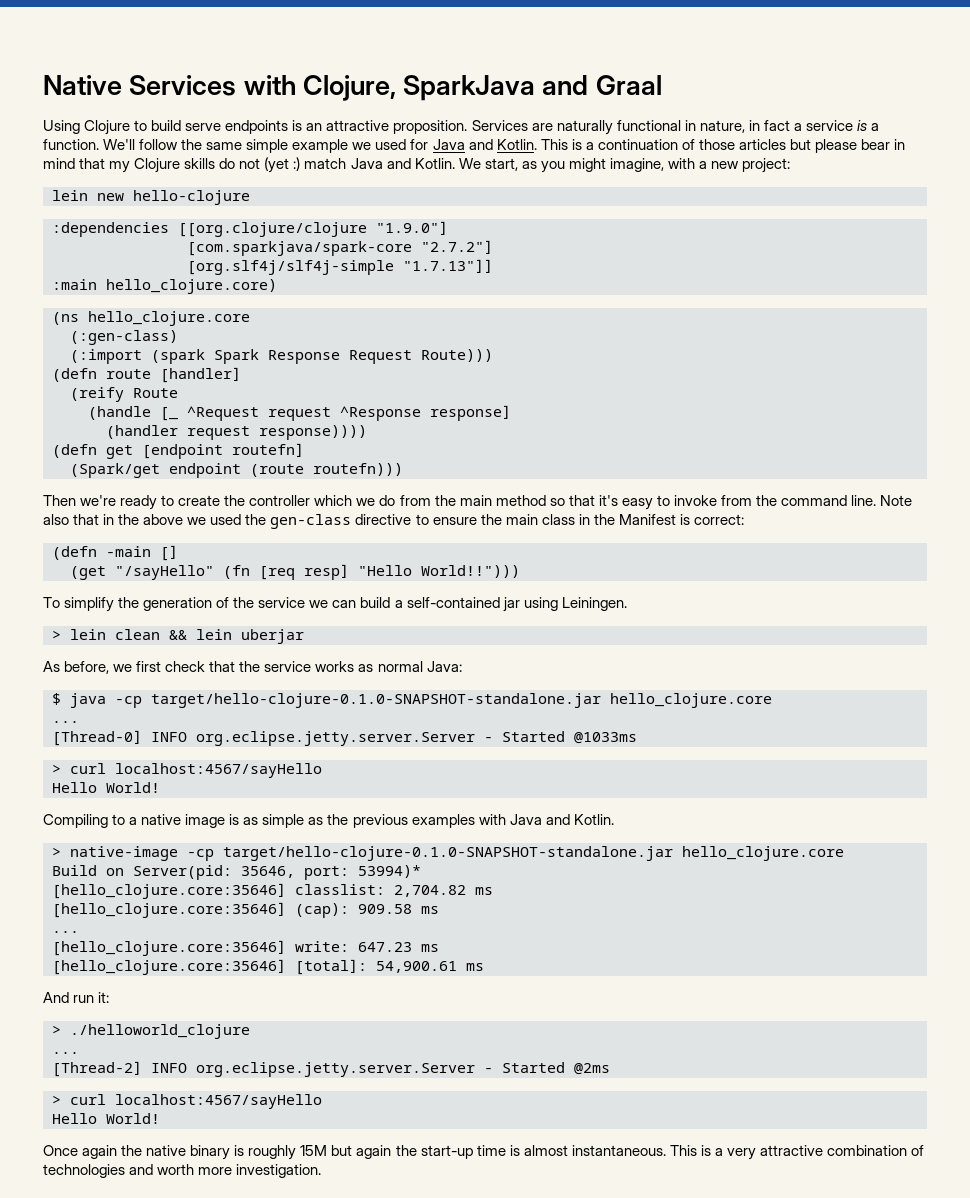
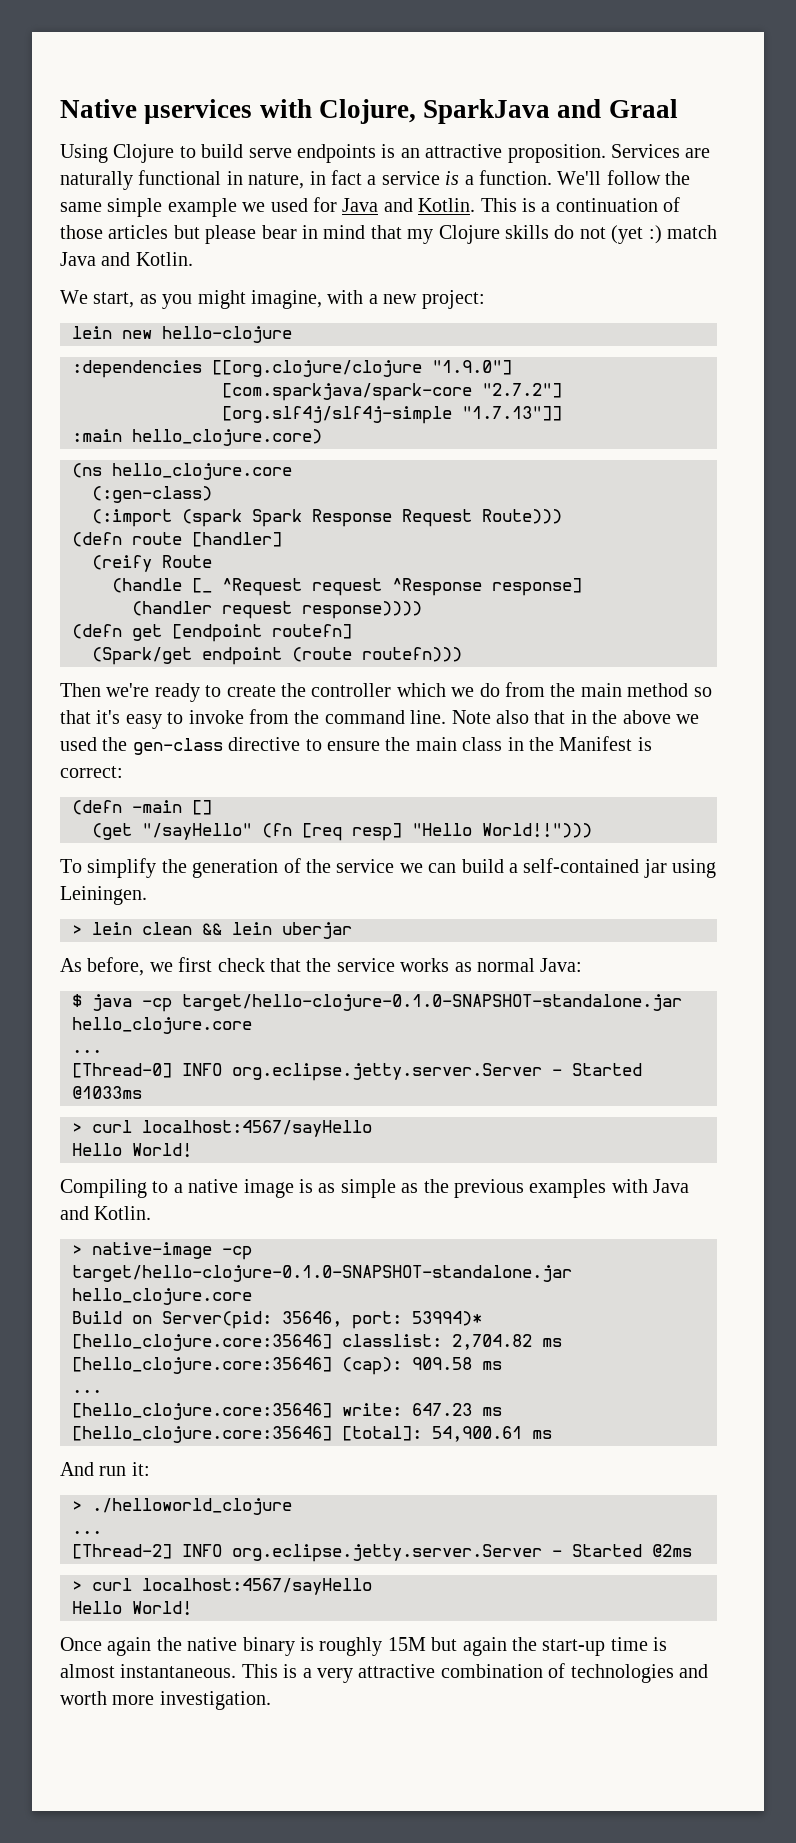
[129,75,237,96] Services -> [144,99,253,124] µservices
(455, 163) none -> (193, 259) //

